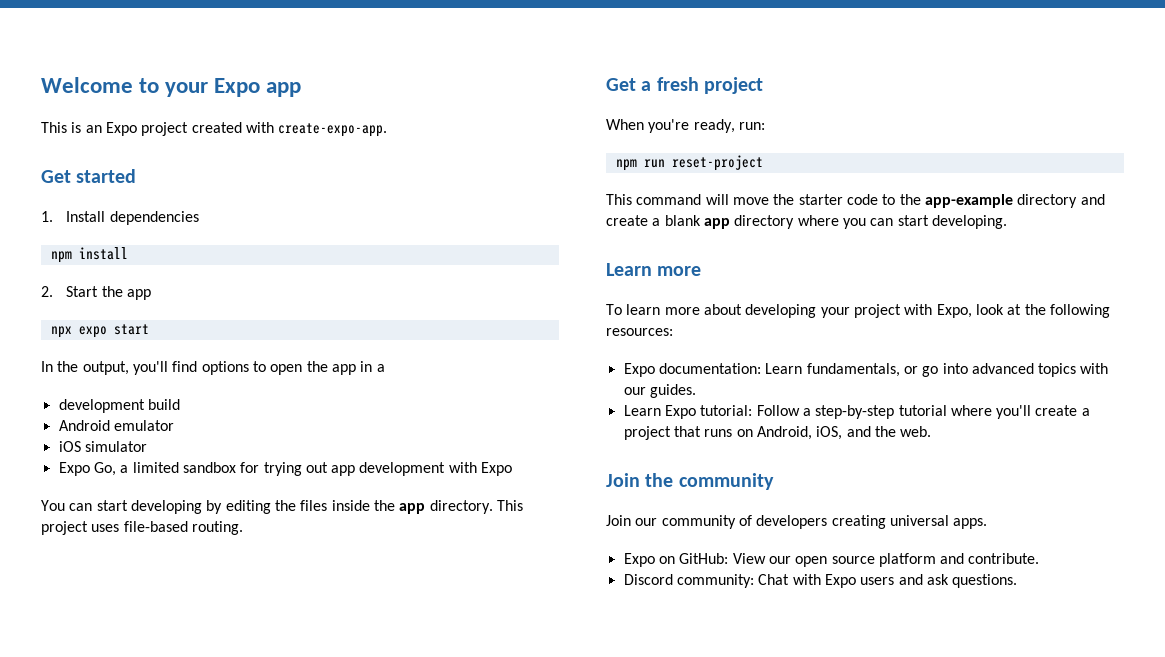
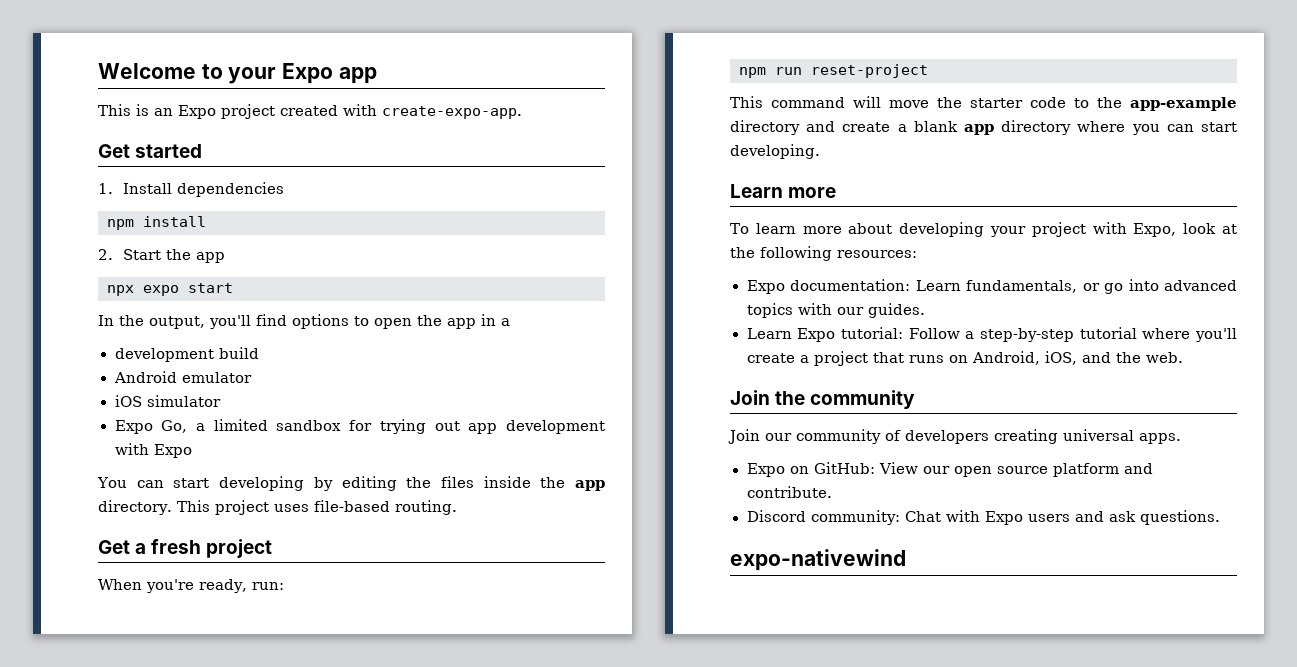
(1018, 581) none -> [730,549,906,571] // expo-nativewind

